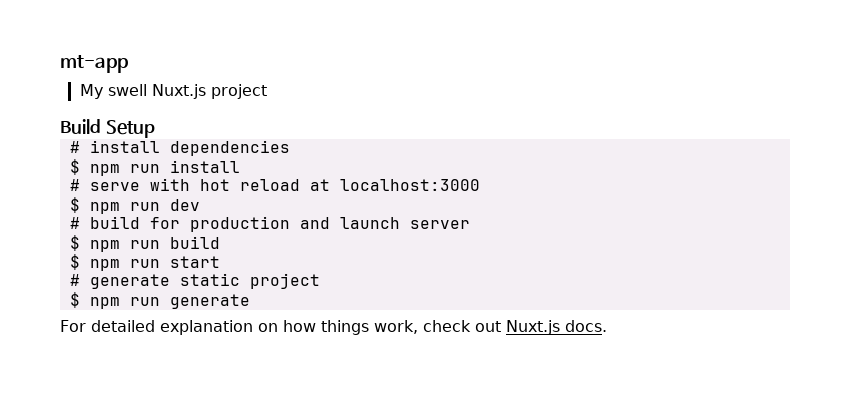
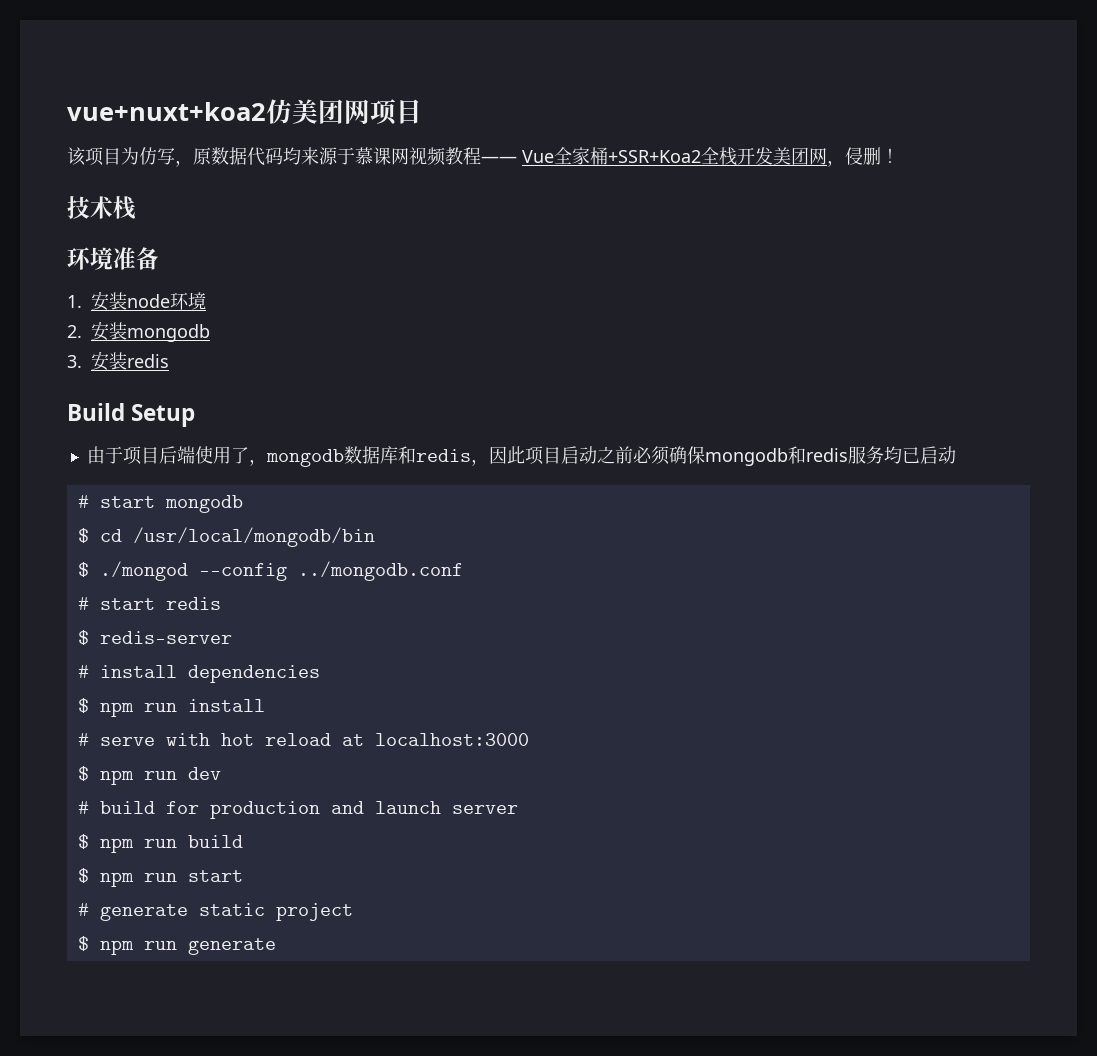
[60,55,128,73] [79,84,267,99] [60,119,155,138] mt-app // My swell Nuxt.js project // Build Setup -> [67,99,422,125] [67,147,899,167] [67,196,136,220] [67,247,159,270] [67,291,206,311] [67,321,210,342] [67,351,169,371] [67,403,196,427] [86,446,956,467] [77,495,243,513] [77,527,375,547] [77,561,463,581] [77,597,221,610] [77,630,232,645] vue+nuxt+koa2仿美团网项目 // 该项目为仿写，原数据代码均来源于慕课网视频教程—— Vue全家桶+SSR+Koa2全栈开发美团网，侵删！ // 技术栈 // 环境准备 // 1.安装node环境 // 2.安装mongodb // 3.安装redis // Build Setup // 由于项目后端使用了，mongodb数据库和redis，因此项目启动之前必须确保mongodb和redis服务均已启动 // # start mongodb // $ cd /usr/local/mongodb/bin // $ ./mongod --config ../mongodb.conf // # start redis // $ redis-server
[60,320,607,335] // For detailed explanation on how things work, check out Nuxt.js docs. -> (276, 946) none

